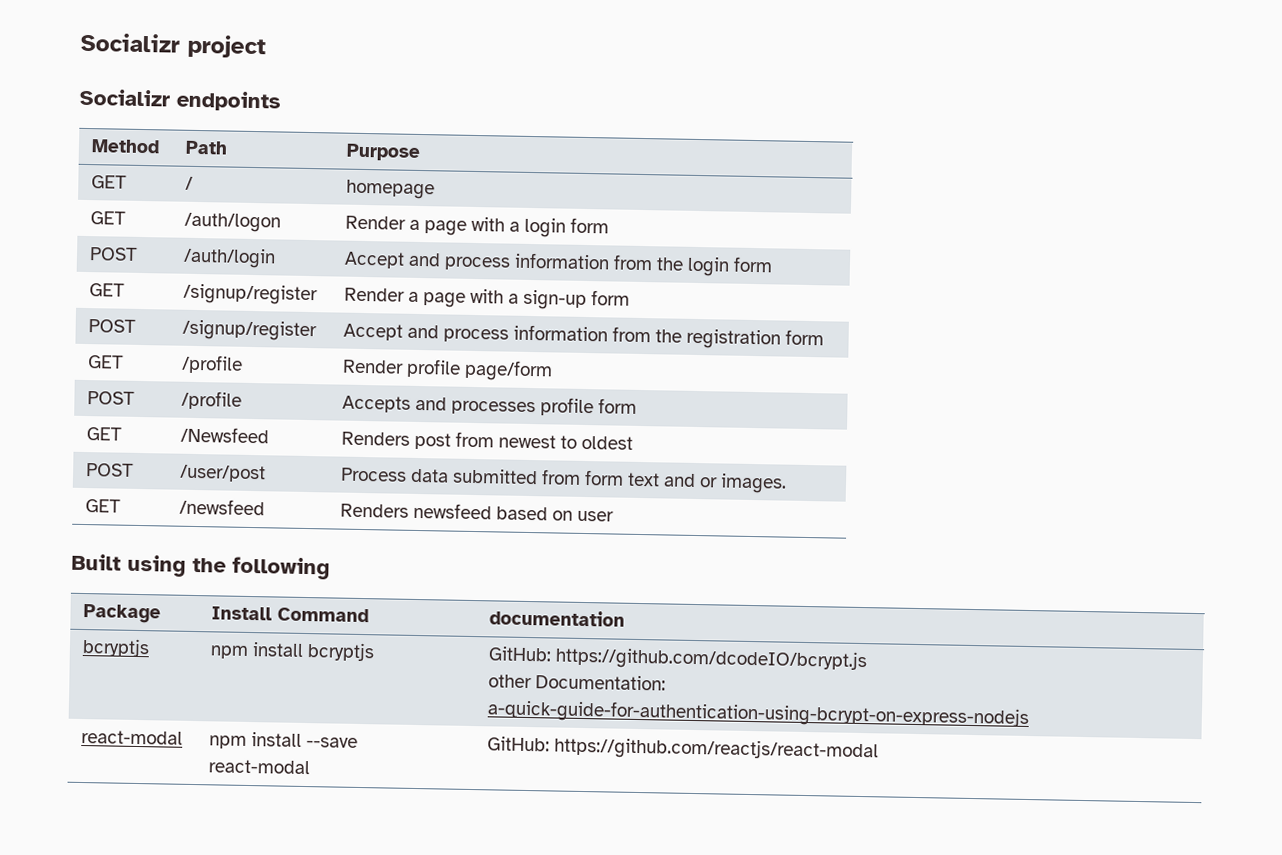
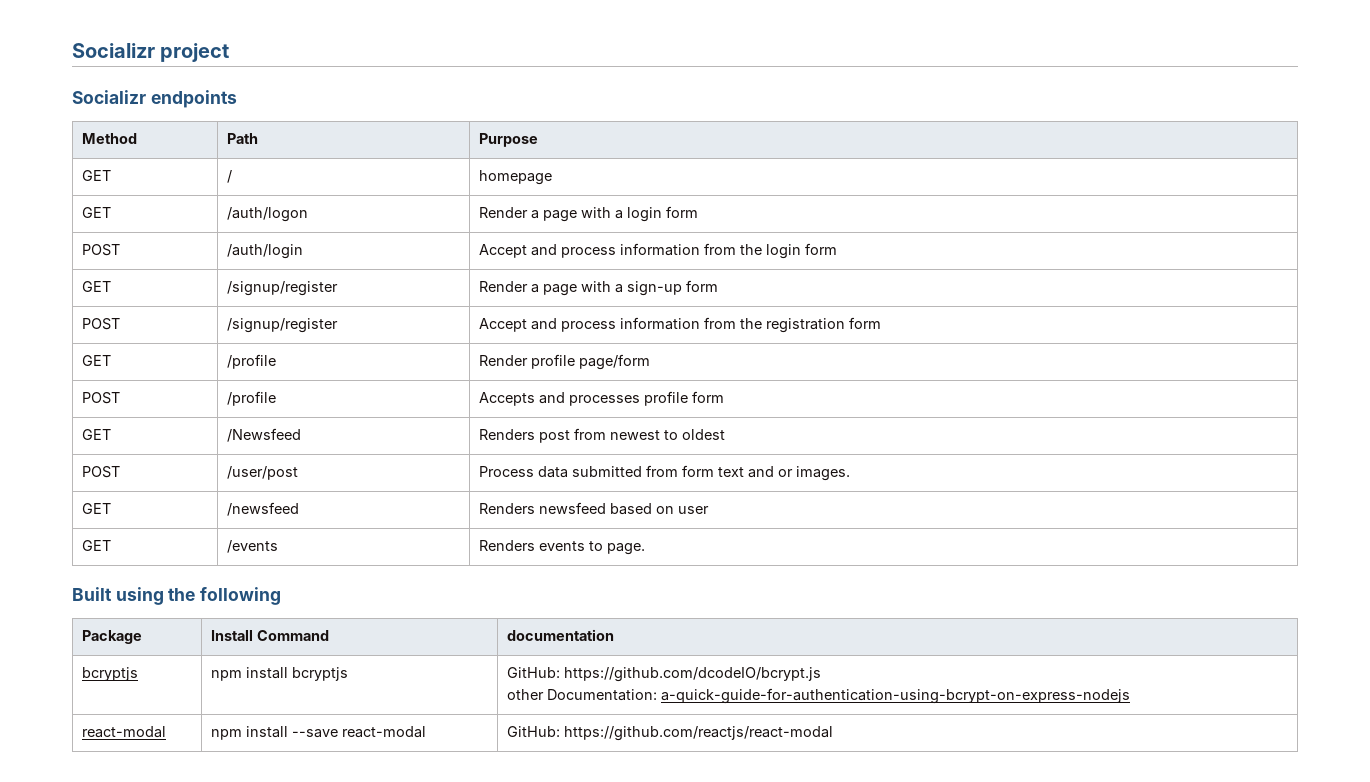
(615, 516) none -> [81,540,111,551] [226,540,278,553] [478,540,645,555] // GET | /events | Renders events to page.

